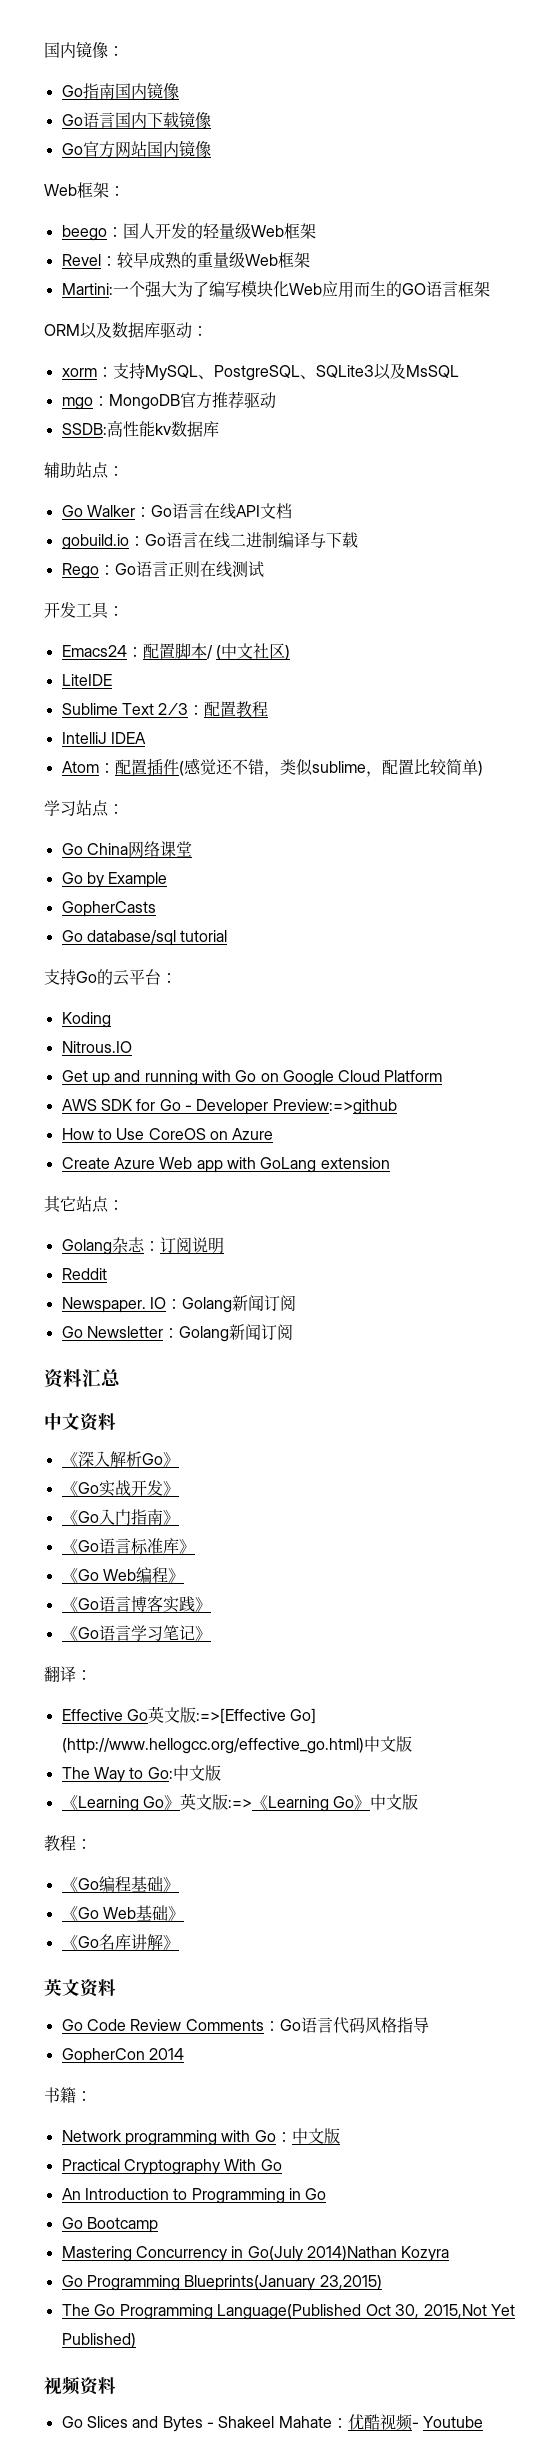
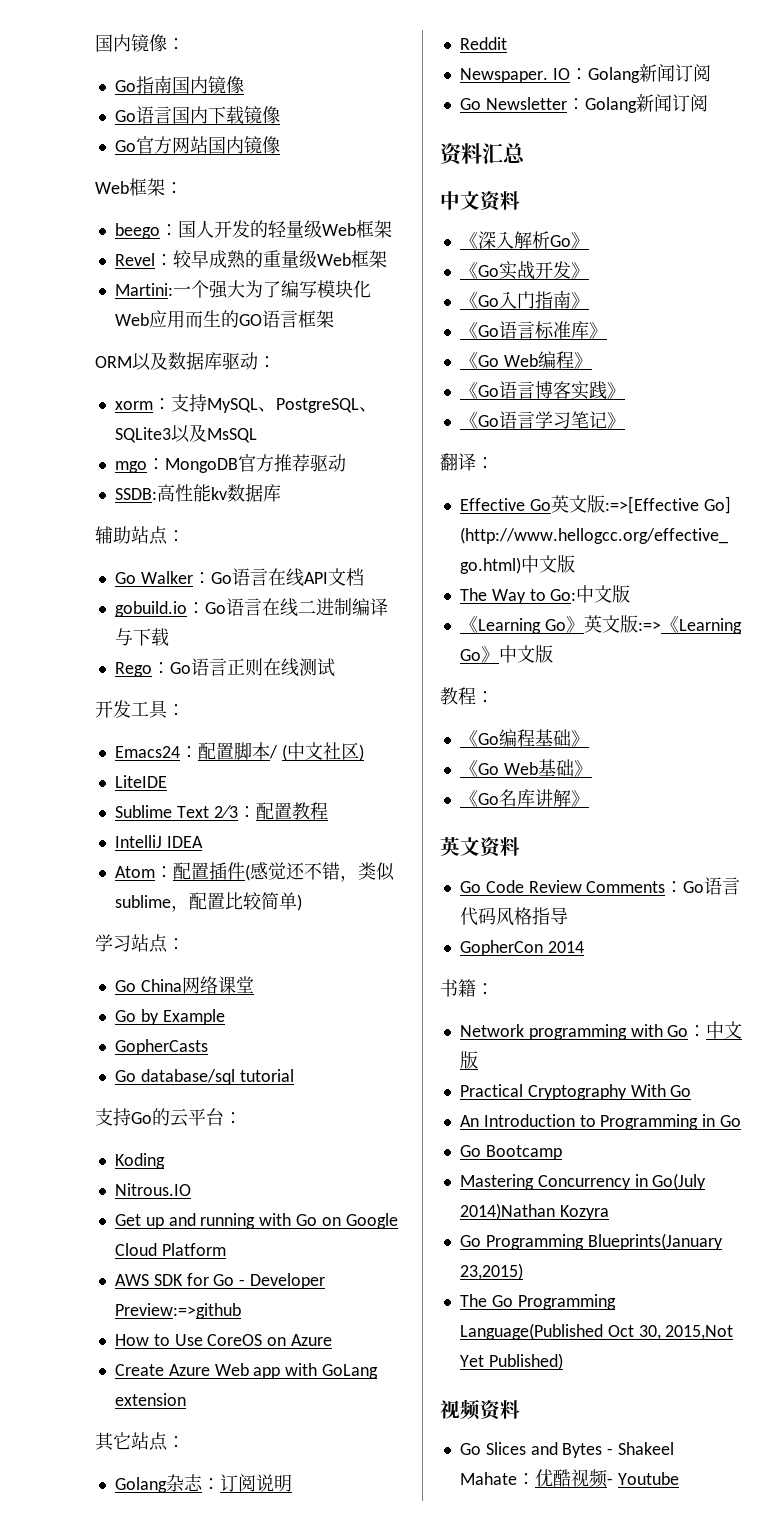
[158,703,188,715] 2 ⁄ 3 -> [213,805,238,818] 2⁄3

